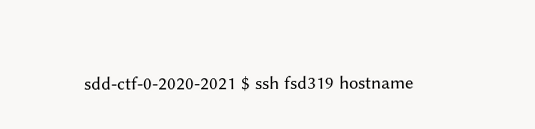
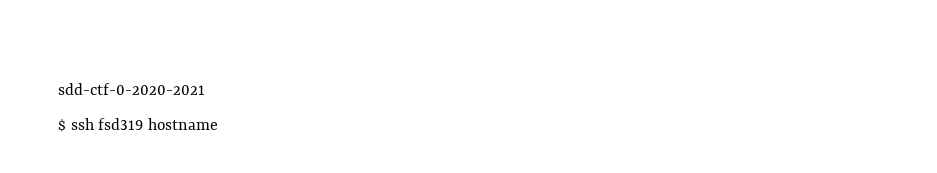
(237, 83) none -> (205, 89) //

